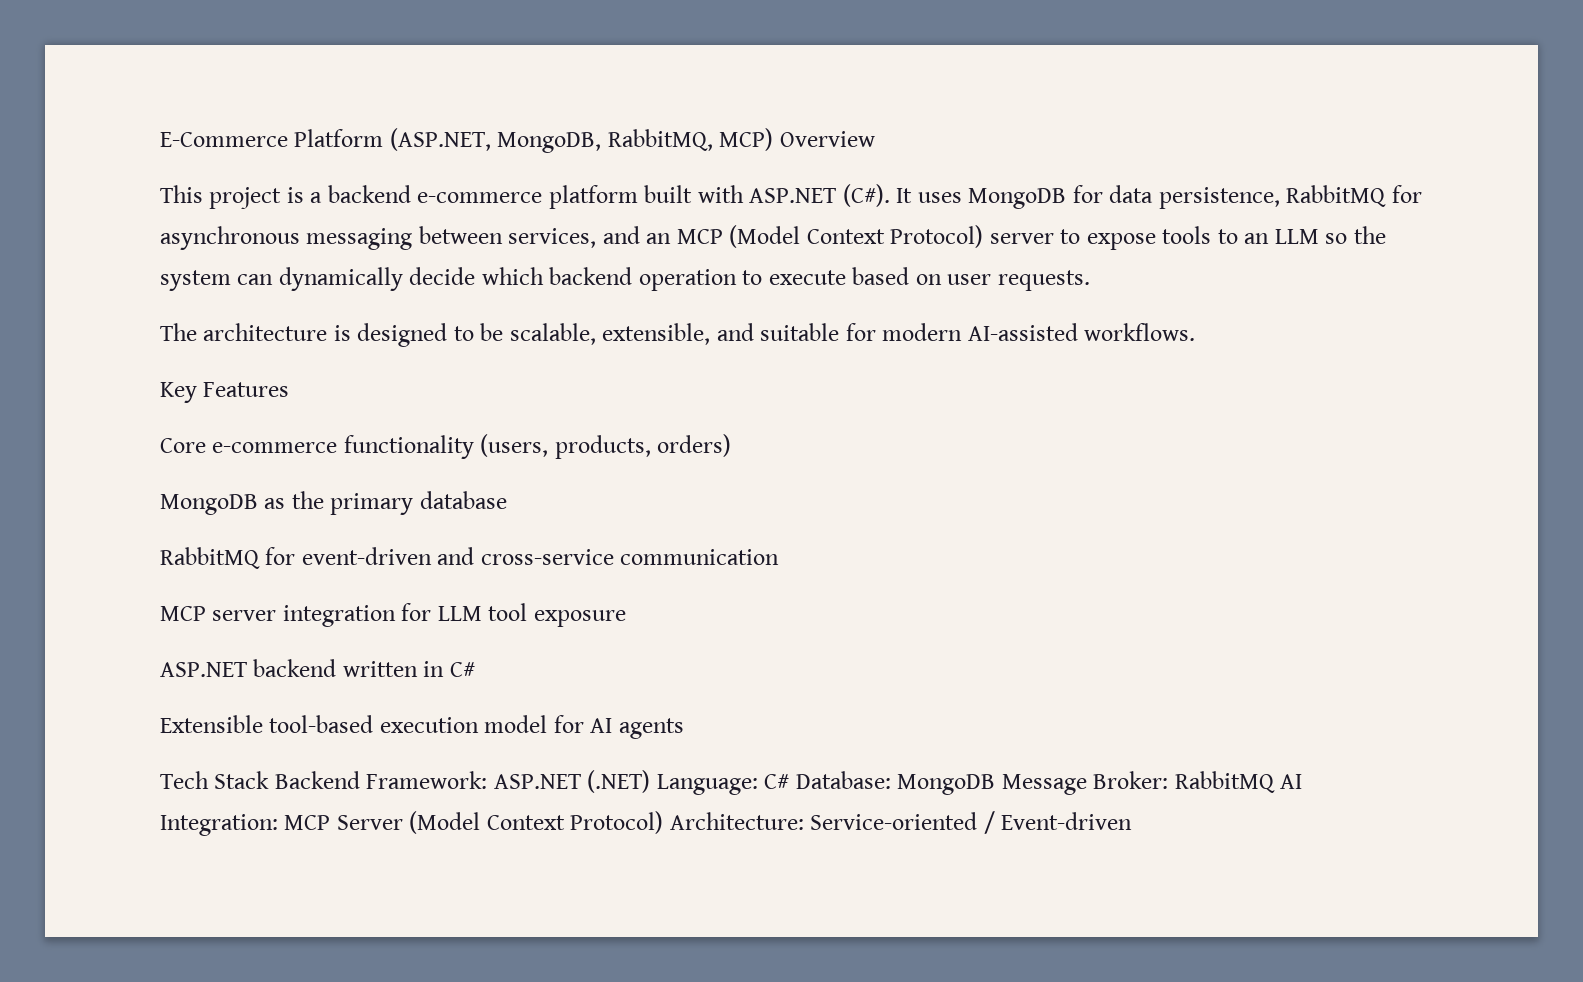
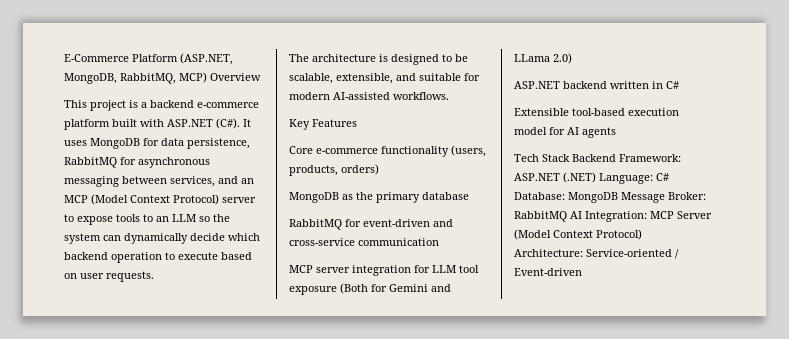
(626, 618) none -> [340,283,451,294] [514,53,572,64] (Both for Gemini and LLama 2.0)

